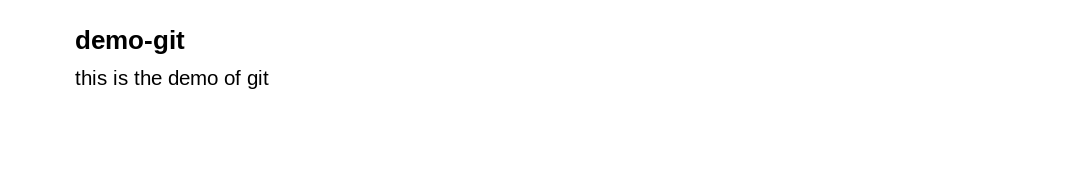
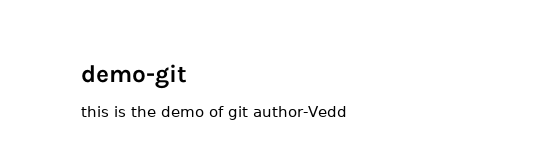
(269, 79) none -> [253,106,347,117] author-Vedd

